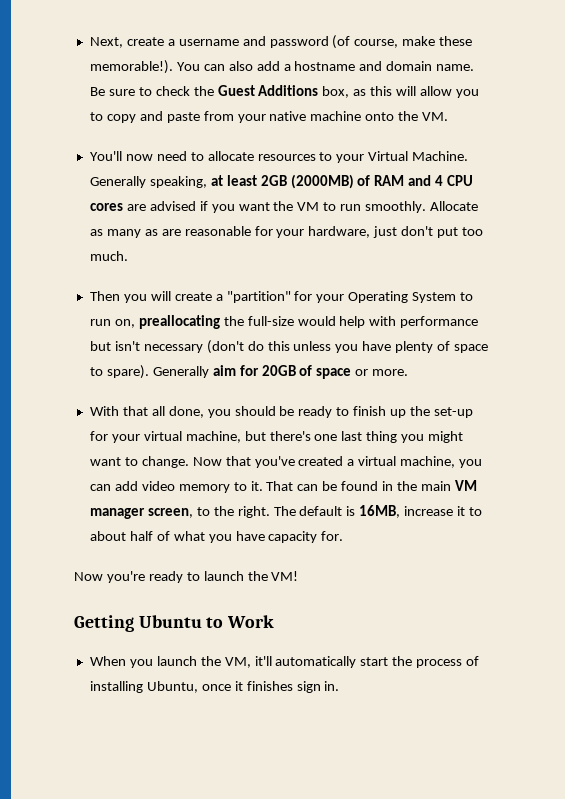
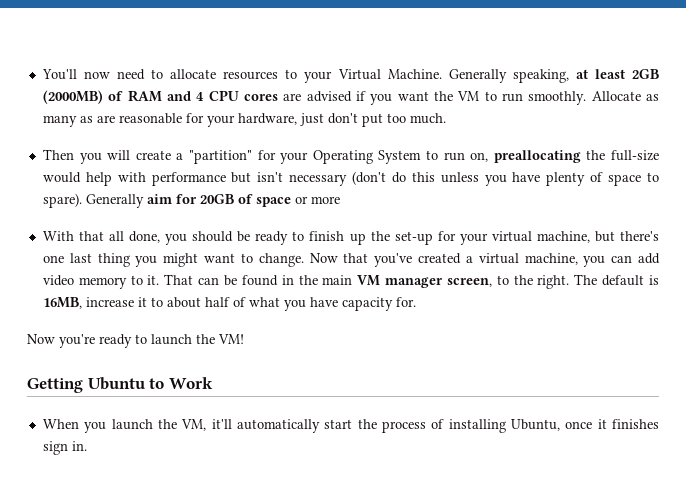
[89,35,473,49] [89,60,475,74] [89,85,479,98] [89,111,449,123] Next, create a username and password (of course, make these memorable!). You can also add a hostname and domain name. Be sure to check the Guest Additions box, as this will allow you to copy and paste from your native machine onto the VM. // -> (41, 74) none
[372,369,409,376] more. -> [310,196,340,204] more

